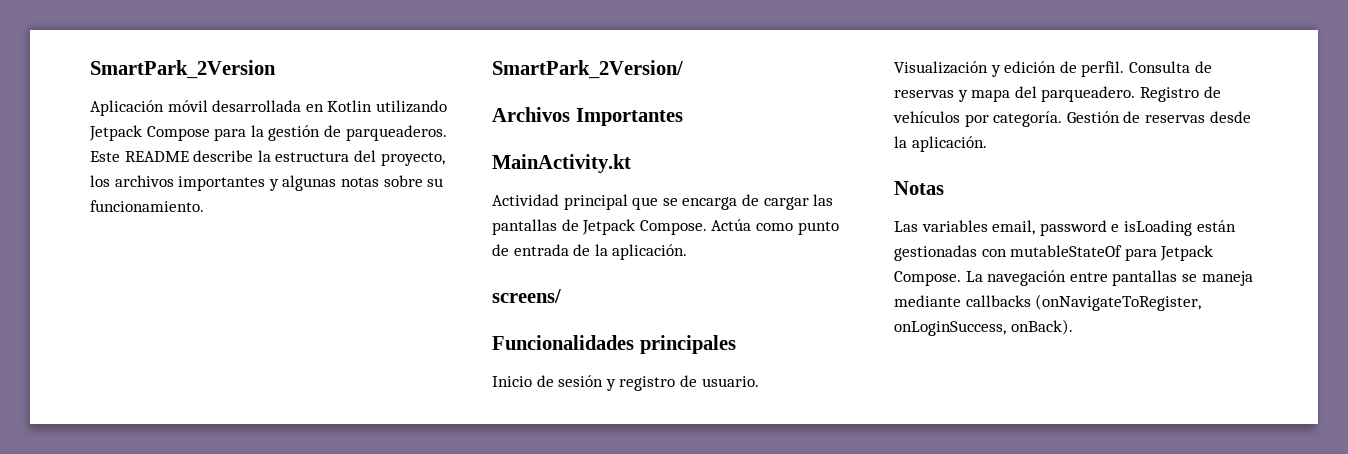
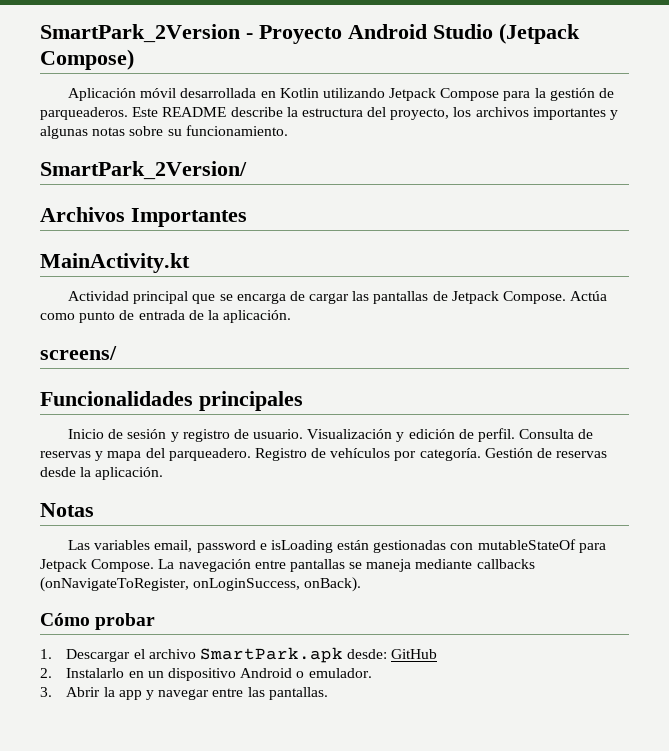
(276, 69) none -> [246,23,580,44] [40,49,134,70] - Proyecto Android Studio (Jetpack Compose)
(1073, 327) none -> [40,613,156,630] [40,647,438,663] [40,668,372,681] [40,687,328,700] // Cómo probar // 1. Descargar el archivo SmartPark.apk desde: GitHub // 2. Instalarlo en un dispositivo Android o emulador. // 3. Abrir la app y navegar entre las pantallas.

